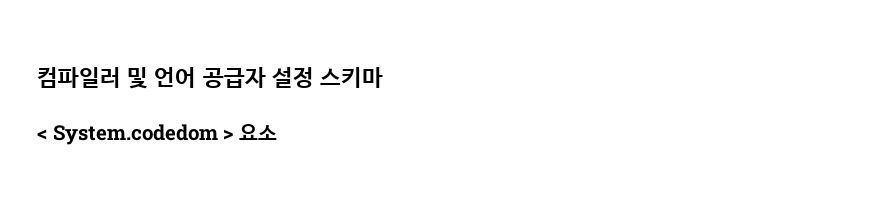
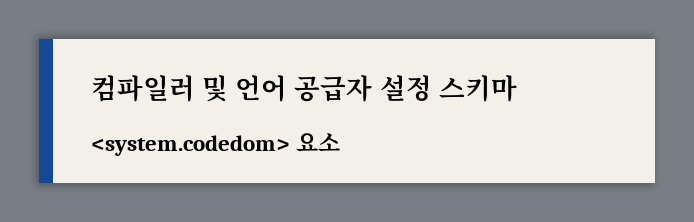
[37,124,234,145] < System.codedom > -> [91,135,290,156] <system.codedom>

